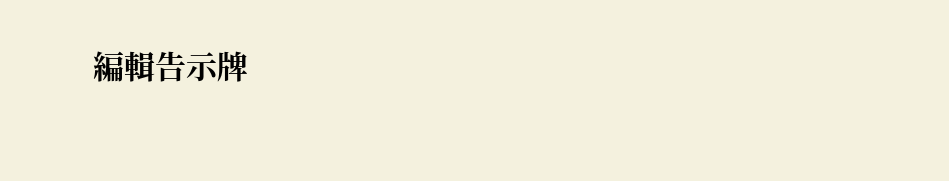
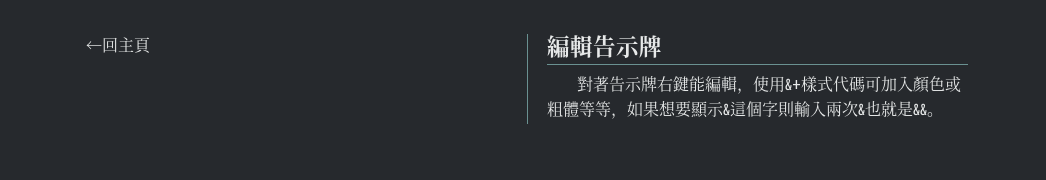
(93, 66) none -> [86,37,151,54] ←回主頁 //
(248, 66) none -> [576,76,961,94] [547,100,943,119] // 對著告示牌右鍵能編輯，使用&+樣式代碼可加入顏色或粗體等等，如果想要顯示&這個字則輸入兩次&也就是&&。

